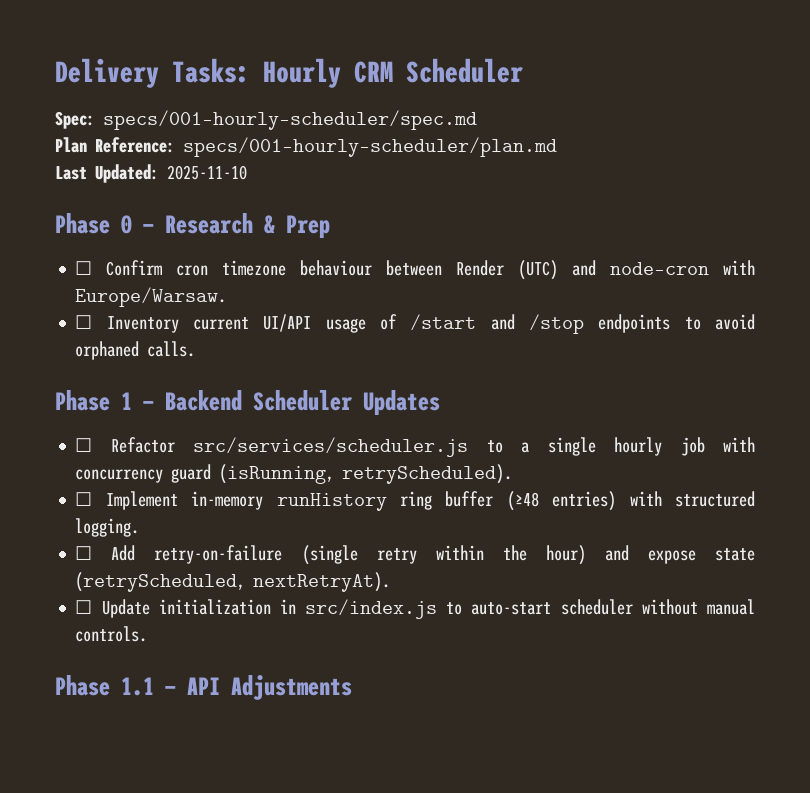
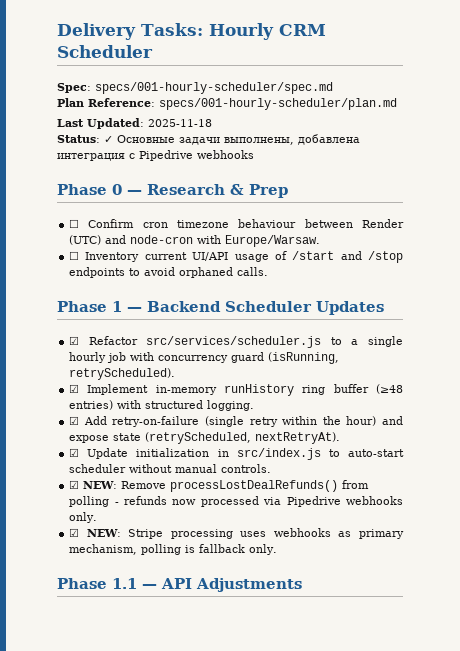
[167,165,247,180] 2025-11-10 -> [148,119,212,127] [57,134,360,145] [57,150,254,161] 2025-11-18 // Status: ✓ Основные задачи выполнены, добавлена интеграция с Pipedrive webhooks
[75,438,93,452] ☐ -> [69,336,80,345] ☑
[75,492,93,506] ☐ -> [69,384,80,393] ☑
[75,546,93,560] ☐ -> [69,416,80,425] ☑
[75,600,93,614] ☐ -> [69,448,80,457] ☑
(148, 634) none -> [69,480,370,492] [69,496,403,507] [69,512,98,523] [69,528,404,539] [69,544,278,555] // ☑ NEW: Remove processLostDealRefunds() from polling - refunds now processed via Pipedrive webhooks only. // ☑ NEW: Stripe processing uses webhooks as primary mechanism, polling is fallback only.

